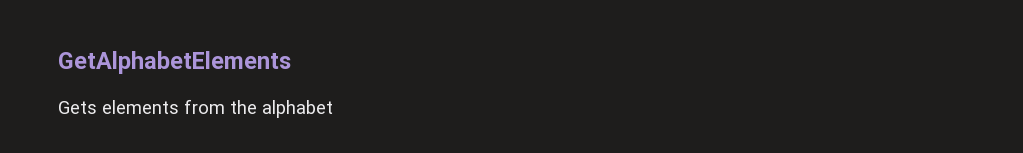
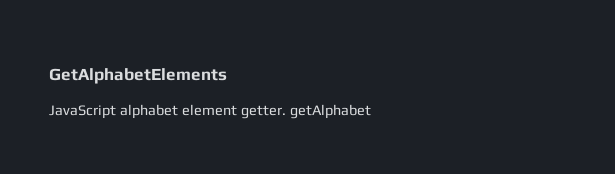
[58,99,333,118] Gets elements from the alphabet -> [49,104,371,119] JavaScript alphabet element getter. getAlphabet

